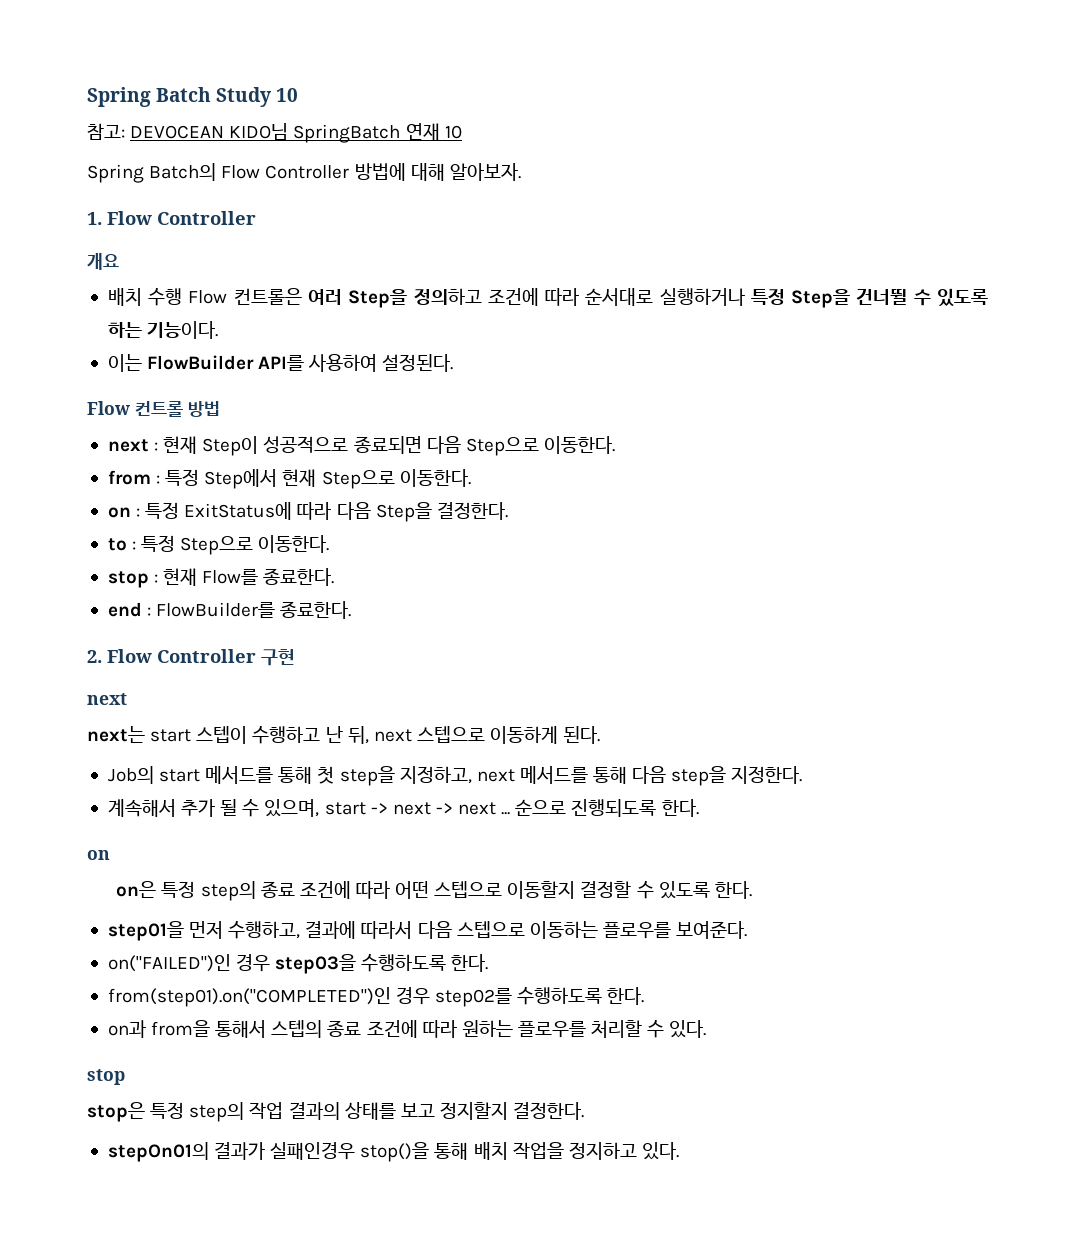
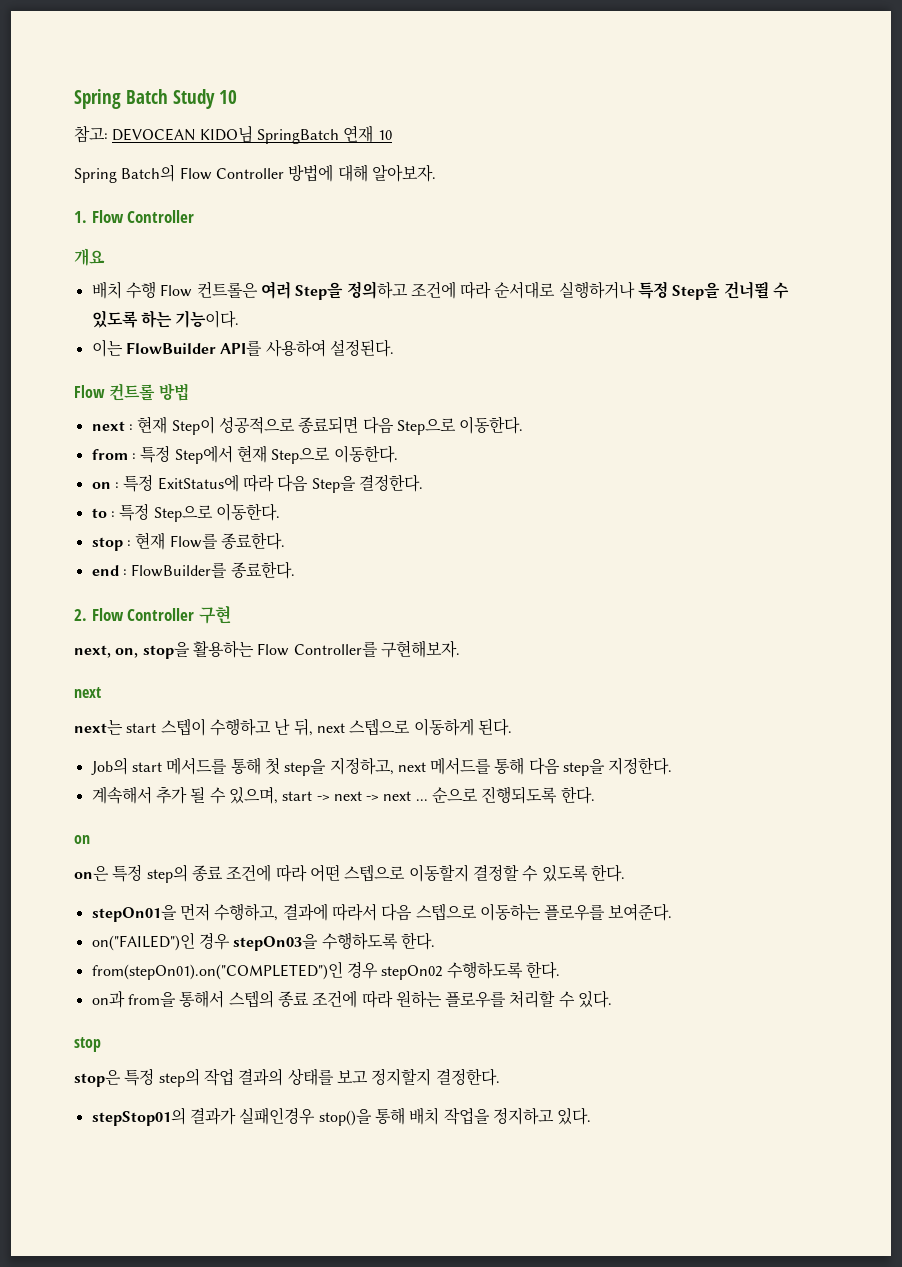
(295, 657) none -> [74,640,460,659] // next, on, stop을 활용하는 Flow Controller를 구현해보자.
[107,921,184,941] step01을 -> [91,905,177,922] stepOn01을
[275,954,489,974] [107,987,513,1007] step03을 수행하도록 한다. // from(step01).on("COMPLETED")인 경우 step02를 -> [233,932,435,951] [91,961,443,980] stepOn03을 수행하도록 한다. // from(stepOn01).on("COMPLETED")인 경우 stepOn02
[107,1142,209,1162] stepOn01의 -> [91,1107,186,1126] stepStop01의

